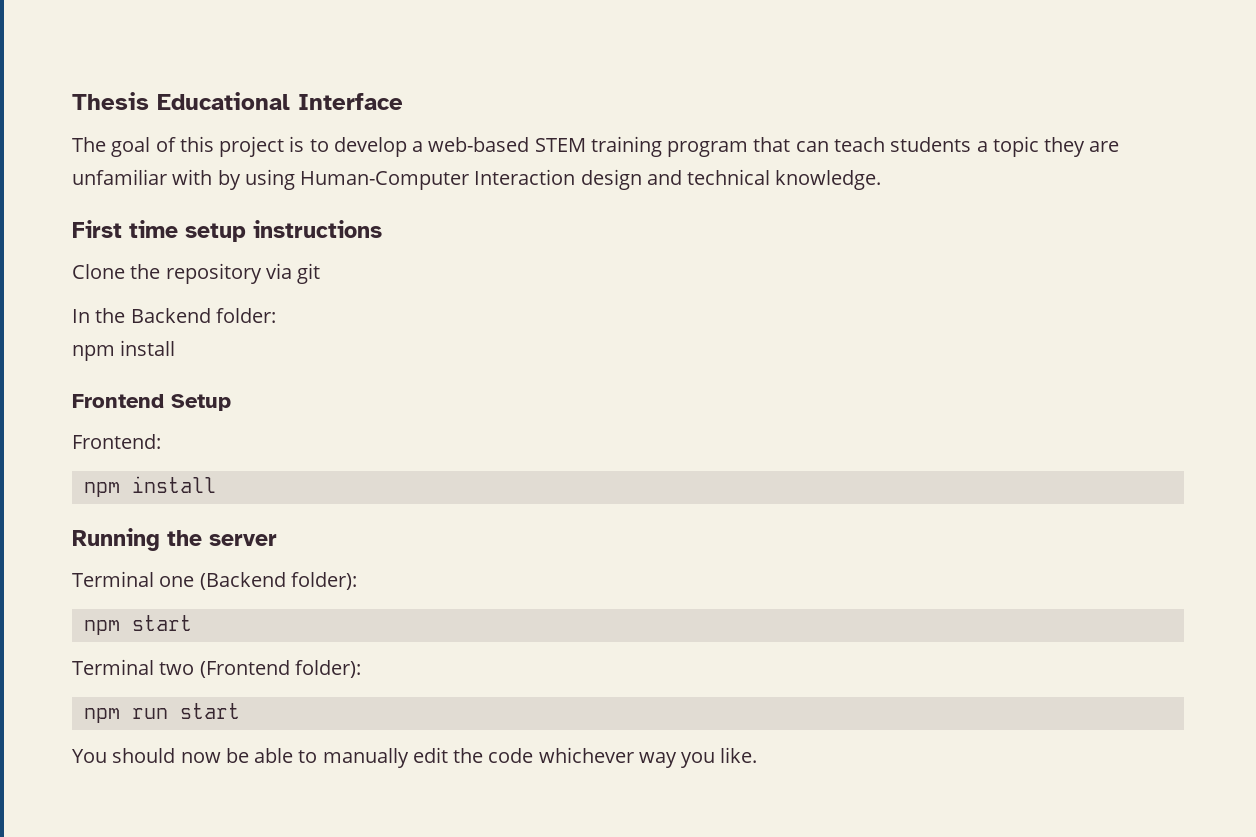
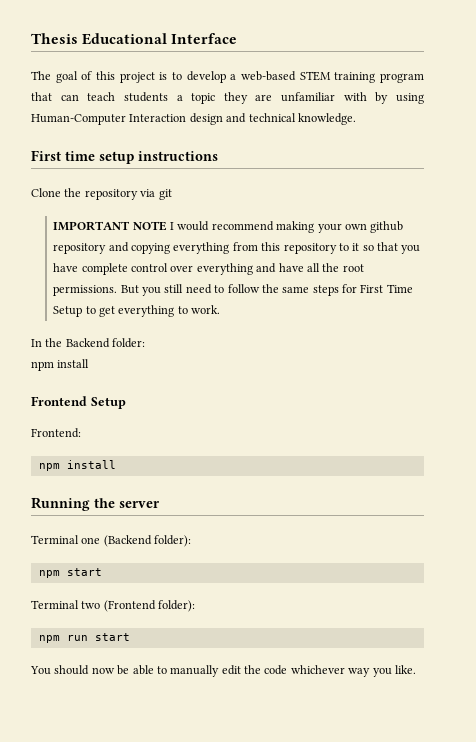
(321, 273) none -> [53,221,404,233] [53,242,421,254] [53,263,364,275] [53,284,413,296] [53,305,221,317] // IMPORTANT NOTE I would recommend making your own github repository and copying everything from this repository to it so that you have complete control over everything and have all the root permissions. But you still need to follow the same steps for First Time Setup to get everything to work.

